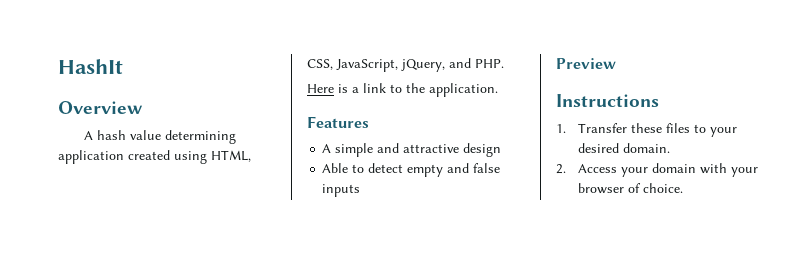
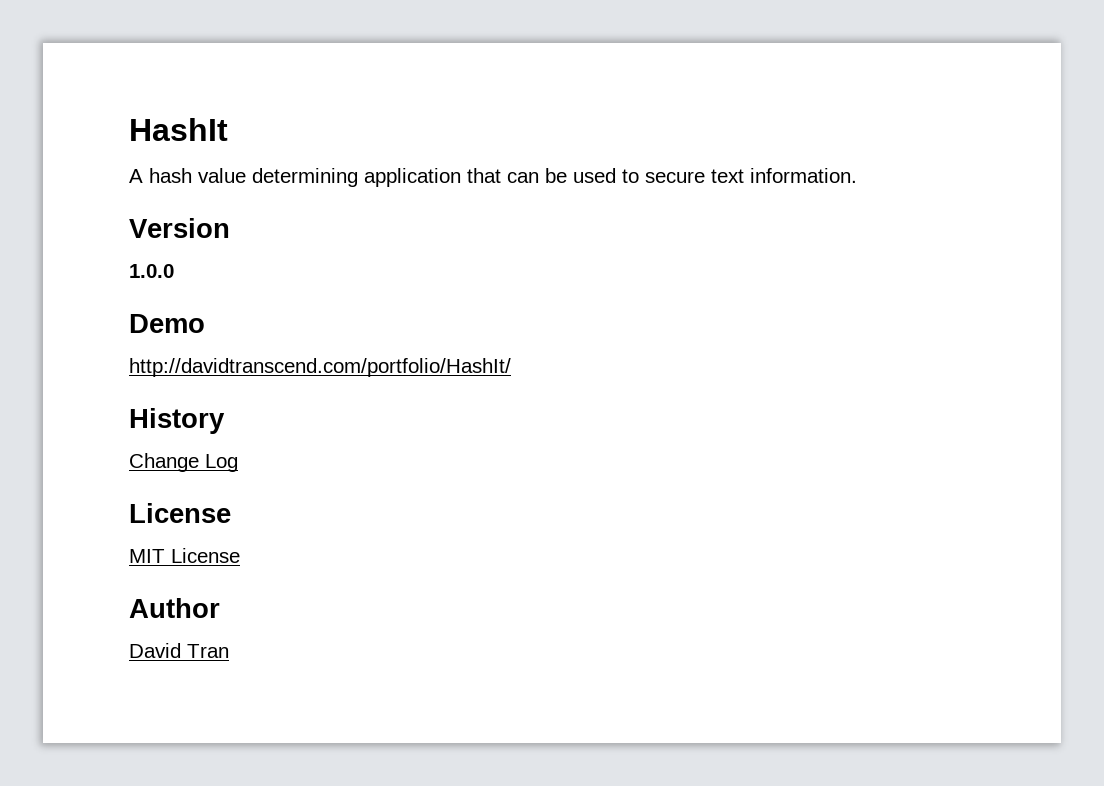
[58,101,143,114] // Overview -> (228, 129) none
[128,150,251,164] [307,58,504,72] [307,83,498,97] [307,116,369,128] [322,143,502,157] [322,163,501,177] [322,184,361,197] [556,58,616,69] [556,94,659,107] [556,123,738,137] [578,143,671,153] [556,163,759,177] [578,183,684,194] created using HTML, CSS, JavaScript, jQuery, and PHP. // Here is a link to the application. // Features // A simple and attractive design // Able to detect empty and false inputs // Preview // Instructions // 1. Transfer these files to your desired domain. // 2. Access your domain with your browser of choice. -> [467,168,857,183] [129,218,230,238] [129,264,174,278] [129,314,205,333] [129,358,511,377] [129,408,225,434] [129,453,238,472] [129,503,231,523] [129,548,240,563] [129,598,220,618] [129,643,229,658] that can be used to secure text information. // Version // 1.0.0 // Demo // http://davidtranscend.com/portfolio/HashIt/ // History // Change Log // License // MIT License // Author // David Tran

